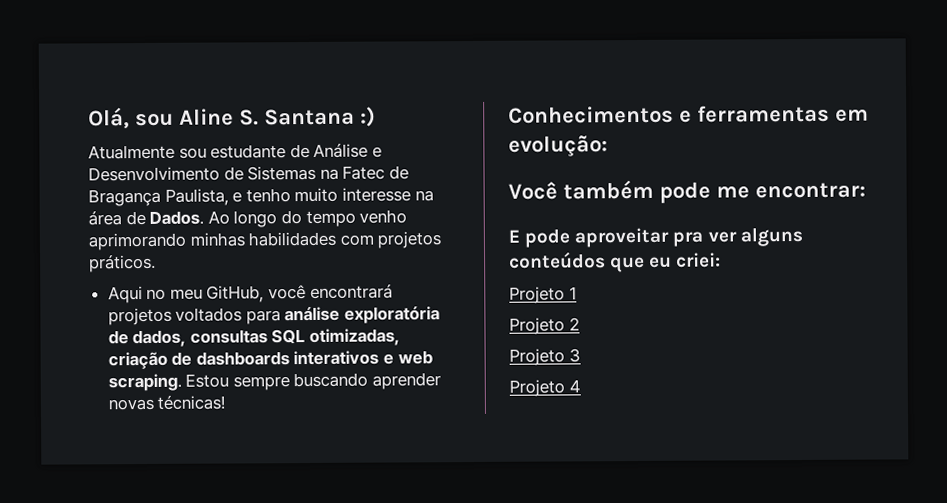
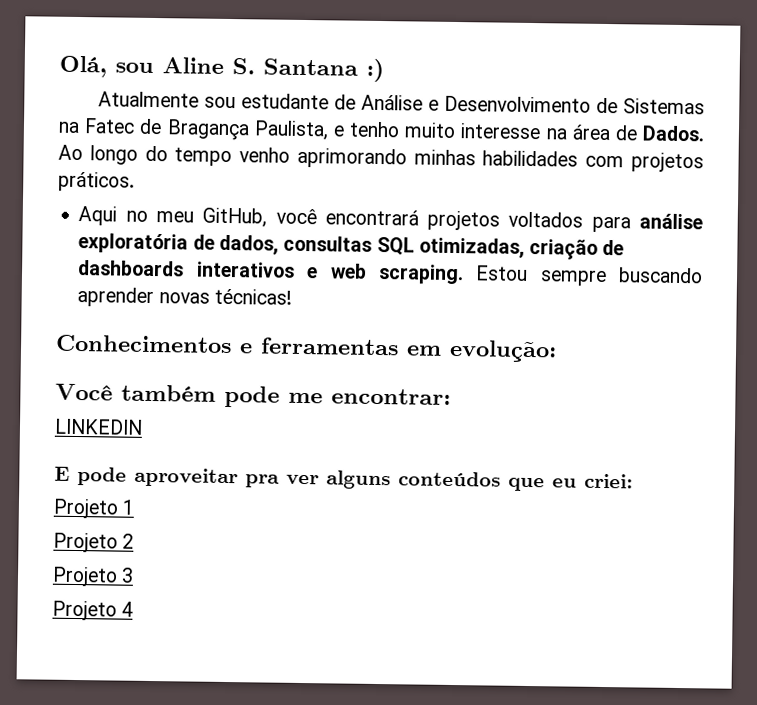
(866, 190) none -> [54,418,143,435] // LINKEDIN

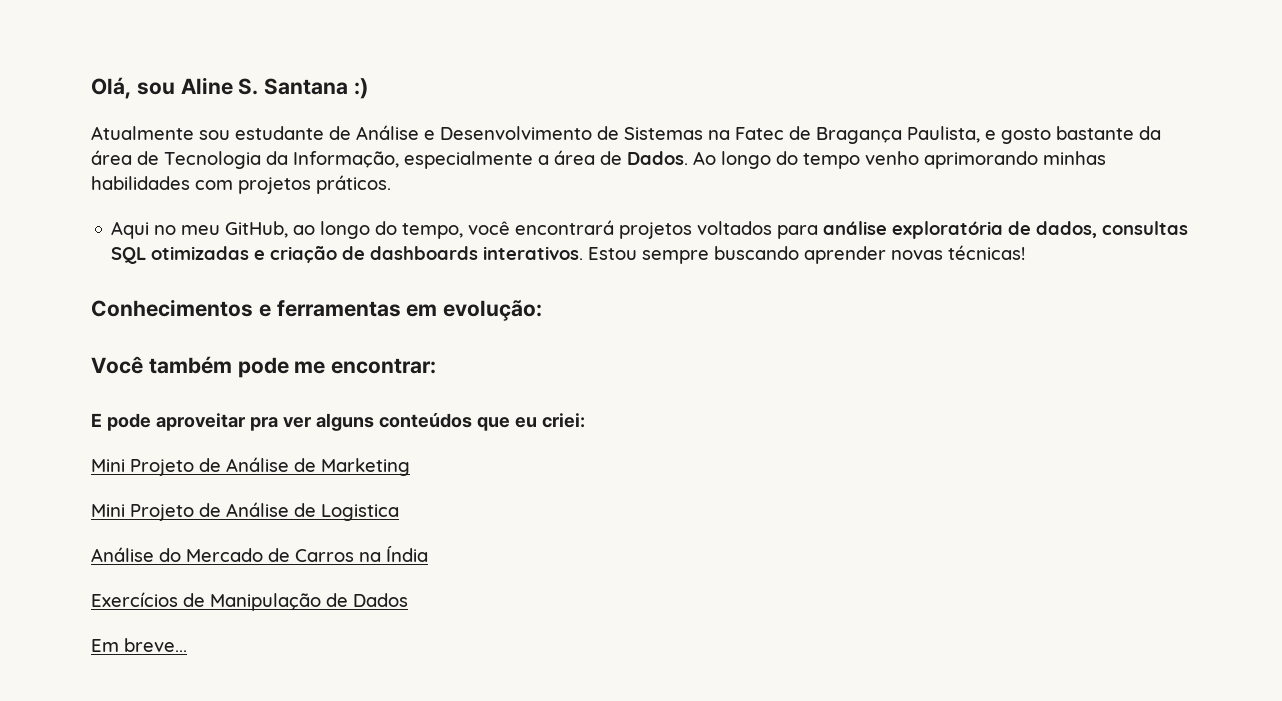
[349,121,567,140] tenho muito interesse na -> [1001,126,1161,144] [91,150,549,169] gosto bastante da área de Tecnologia da Informação, especialmente a
(268, 217) none -> [293,221,464,239] ao longo do tempo,
[418,237,525,258] otimizadas, -> [151,246,266,260] otimizadas e
[195,261,464,285] interativos e web scraping. -> [483,246,584,260] interativos.
[54,418,143,435] // LINKEDIN -> (437, 366) none
[53,498,136,519] [53,532,135,553] [52,566,135,587] [52,600,134,621] Projeto 1 // Projeto 2 // Projeto 3 // Projeto 4 -> [91,457,410,476] [91,502,399,521] [91,545,428,562] [91,592,408,611] [91,638,187,652] Mini Projeto de Análise de Marketing // Mini Projeto de Análise de Logistica // Análise do Mercado de Carros na Índia // Exercícios de Manipulação de Dados // Em breve...

